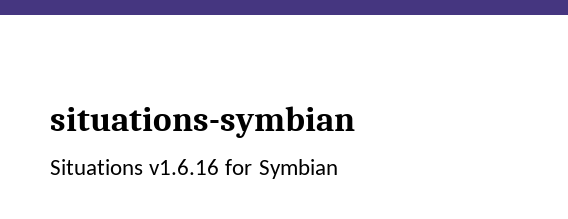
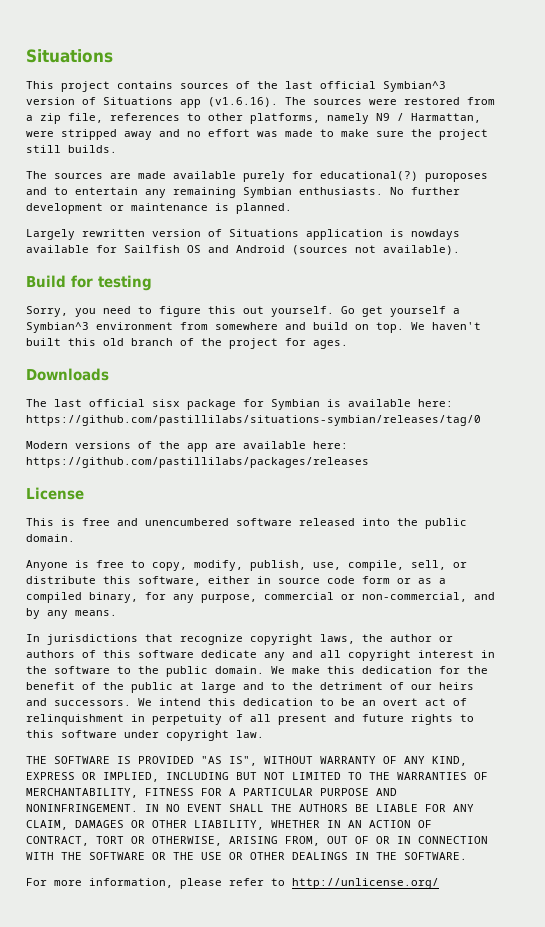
[50,106,355,138] [50,159,338,179] situations-symbian // Situations v1.6.16 for Symbian -> [26,49,113,63] [26,81,446,92] [26,97,495,108] [26,113,481,124] [26,129,488,140] [26,145,117,153] [26,171,488,182] [26,187,460,198] [26,203,292,214] [26,229,460,240] [26,245,460,255] [26,275,152,291] [26,306,460,317] [26,322,481,333] [26,338,348,349] [26,368,109,381] [26,399,453,410] [26,415,481,426] [26,441,348,452] [26,457,369,468] [26,487,84,500] [26,518,467,529] [26,534,75,542] [26,560,467,571] [26,576,446,586] [26,592,495,603] [26,608,117,619] [26,634,453,645] [26,650,495,661] [26,666,488,677] [26,682,474,693] [26,698,467,706] [26,714,474,725] [26,730,264,741] [26,756,467,766] [26,772,488,782] [26,788,397,798] [26,804,474,812] [26,820,432,830] [26,836,488,846] [26,852,467,860] [26,878,439,889] Situations // This project contains sources of the last official Symbian^3 version of Situations app (v1.6.16). The sources were restored from a zip file, references to other platforms, namely N9 / Harmattan, were stripped away and no effort was made to make sure the project still builds. // The sources are made available purely for educational(?) puroposes and to entertain any remaining Symbian enthusiasts. No further development or maintenance is planned. // Largely rewritten version of Situations application is nowdays available for Sailfish OS and Android (sources not available). // Build for testing // Sorry, you need to figure this out yourself. Go get yourself a Symbian^3 environment from somewhere and build on top. We haven't built this old branch of the project for ages. // Downloads // The last official sisx package for Symbian is available here: https://github.com/pastillilabs/situations-symbian/releases/tag/0 // Modern versions of the app are available here: https://github.com/pastillilabs/packages/releases // License // This is free and unencumbered software released into the public domain. // Anyone is free to copy, modify, publish, use, compile, sell, or distribute this software, either in source code form or as a compiled binary, for any purpose, commercial or non-commercial, and by any means. // In jurisdictions that recognize copyright laws, the author or authors of this software dedicate any and all copyright interest in the software to the public domain. We make this dedication for the benefit of the public at large and to the detriment of our heirs and successors. We intend this dedication to be an overt act of relinquishment in perpetuity of all present and future rights to this software under copyright law. // THE SOFTWARE IS PROVIDED "AS IS", WITHOUT WARRANTY OF ANY KIND, EXPRESS OR IMPLIED, INCLUDING BUT NOT LIMITED TO THE WARRANTIES OF MERCHANTABILITY, FITNESS FOR A PARTICULAR PURPOSE AND NONINFRINGEMENT. IN NO EVENT SHALL THE AUTHORS BE LIABLE FOR ANY CLAIM, DAMAGES OR OTHER LIABILITY, WHETHER IN AN ACTION OF CONTRACT, TORT OR OTHERWISE, ARISING FROM, OUT OF OR IN CONNECTION WITH THE SOFTWARE OR THE USE OR OTHER DEALINGS IN THE SOFTWARE. // For more information, please refer to http://unlicense.org/

